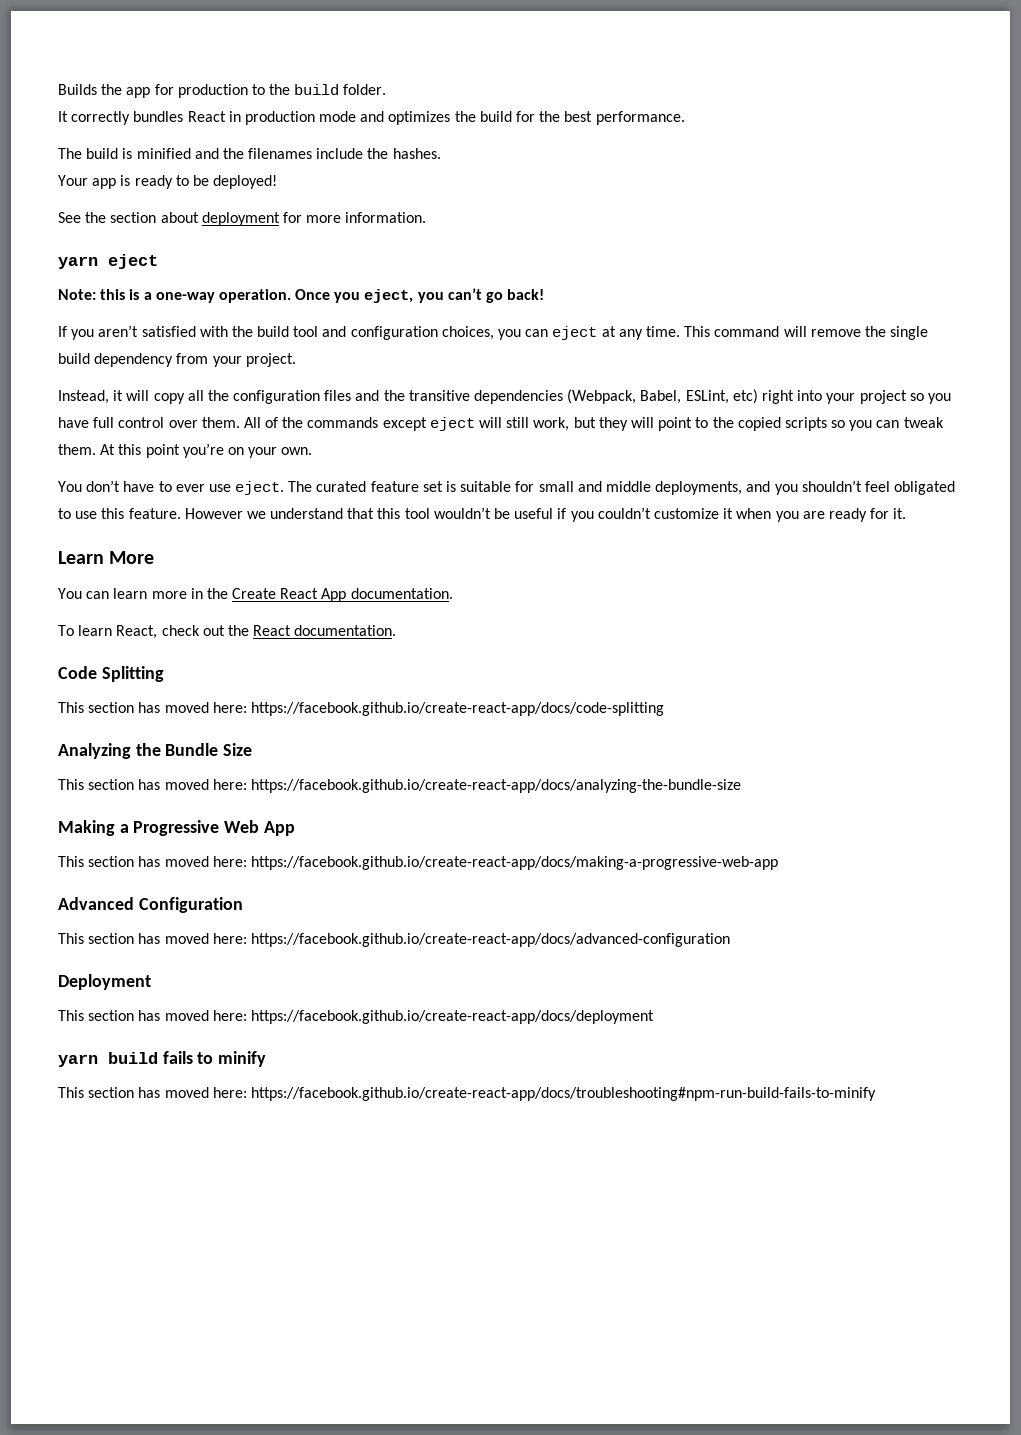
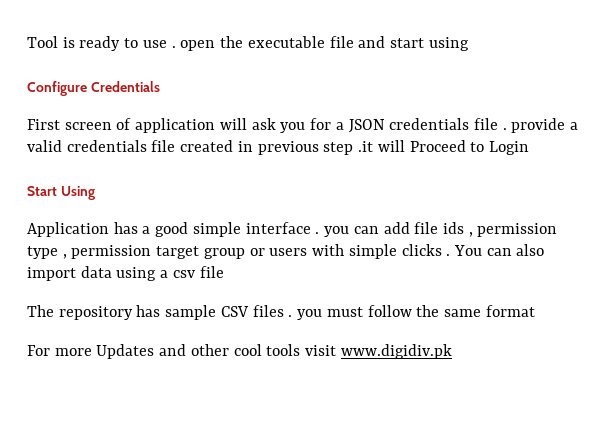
[58,84,387,98] [58,111,685,125] [58,148,441,159] [58,175,278,189] [58,212,427,226] [58,254,158,269] [58,288,545,303] [58,325,929,340] [58,353,296,367] [58,389,951,404] [58,417,944,431] [58,443,313,458] [58,480,956,495] [58,507,907,522] [58,551,155,564] [58,588,453,602] [58,625,397,639] [58,666,164,682] [58,702,664,716] [58,743,253,759] [58,779,741,793] [58,820,295,836] [58,856,778,870] [58,897,243,913] [58,933,730,947] [58,974,151,990] [58,1010,654,1024] [58,1051,267,1067] [58,1087,876,1101] Builds the app for production to the build folder. // It correctly bundles React in production mode and optimizes the build for the best performance. // The build is minified and the filenames include the hashes. // Your app is ready to be deployed! // See the section about deployment for more information. // yarn eject // Note: this is a one-way operation. Once you eject, you can’t go back! // If you aren’t satisfied with the build tool and configuration choices, you can eject at any time. This command will remove the single build dependency from your project. // Instead, it will copy all the configuration files and the transitive dependencies (Webpack, Babel, ESLint, etc) right into your project so you have full control over them. All of the commands except eject will still work, but they will point to the copied scripts so you can tweak them. At this point you’re on your own. // You don’t have to ever use eject. The curated feature set is suitable for small and middle deployments, and you shouldn’t feel obligated to use this feature. However we understand that this tool wouldn’t be useful if you couldn’t customize it when you are ready for it. // Learn More // You can learn more in the Create React App documentation. // To learn React, check out the React documentation. // Code Splitting // This section has moved here: https://facebook.github.io/create-react-app/docs/code-splitting // Analyzing the Bundle Size // This section has moved here: https://facebook.github.io/create-react-app/docs/analyzing-the-bundle-size // Making a Progressive Web App // This section has moved here: https://facebook.github.io/create-react-app/docs/making-a-progressive-web-app // Advanced Configuration // This section has moved here: https://facebook.github.io/create-react-app/docs/advanced-configuration // Deployment // This section has moved here: https://facebook.github.io/create-react-app/docs/deployment // yarn build fails to minify // This section has moved here: https://facebook.github.io/create-react-app/docs/troubleshooting#npm-run-build-fails-to-minify -> [27,36,469,51] [27,81,160,96] [27,118,579,133] [27,140,529,155] [27,186,95,200] [27,222,558,237] [27,244,545,259] [27,266,224,281] [27,305,535,320] [27,344,452,359] Tool is ready to use . open the executable file and start using // Configure Credentials // First screen of application will ask you for a JSON credentials file . provide a valid credentials file created in previous step .it will Proceed to Login // Start Using // Application has a good simple interface . you can add file ids , permission type , permission target group or users with simple clicks . You can also import data using a csv file // The repository has sample CSV files . you must follow the same format // For more Updates and other cool tools visit www.digidiv.pk

